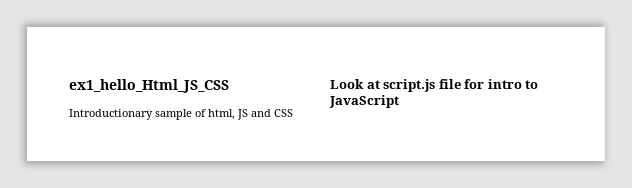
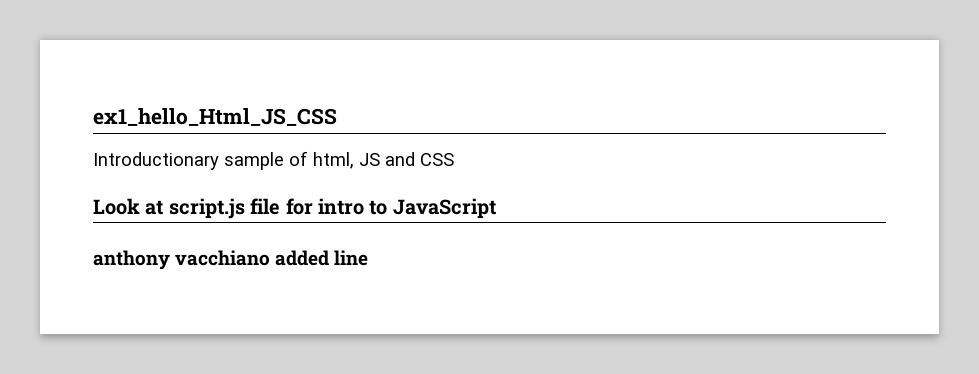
(399, 101) none -> [93,250,369,270] // anthony vacchiano added line

